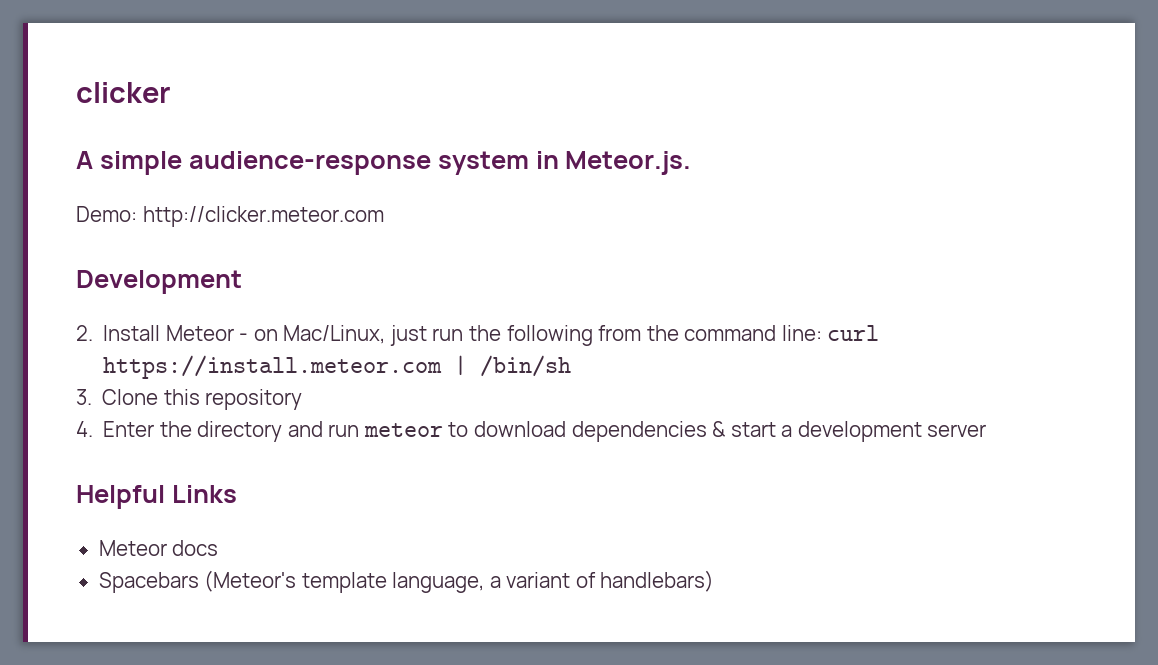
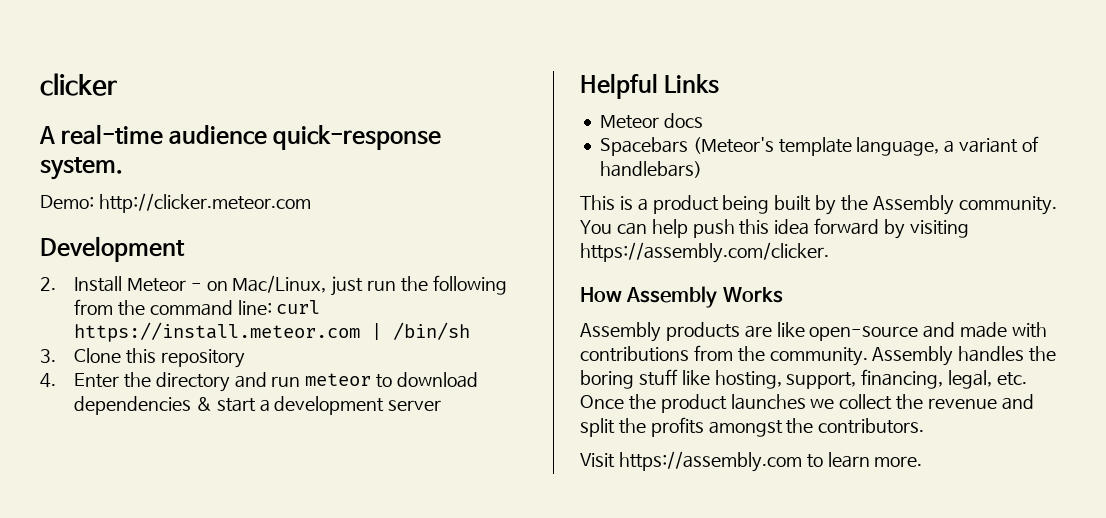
[99,151,692,175] simple audience-response system in Meteor.js. -> [61,124,442,150] [40,157,123,180] real-time audience quick-response system.
(715, 581) none -> [580,195,1057,215] [580,218,969,239] [580,242,829,263] [580,286,783,308] [580,322,1048,342] [580,345,1057,366] [580,369,1028,389] [580,394,1034,413] [580,417,925,437] [580,451,923,472] // This is a product being built by the Assembly community. You can help push this idea forward by visiting https://assembly.com/clicker. // How Assembly Works // Assembly products are like open-source and made with contributions from the community. Assembly handles the boring stuff like hosting, support, financing, legal, etc. Once the product launches we collect the revenue and split the profits amongst the contributors. // Visit https://assembly.com to learn more.

